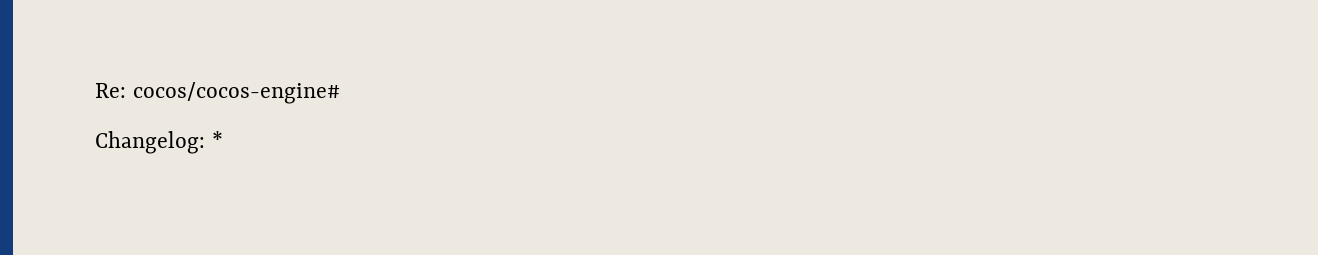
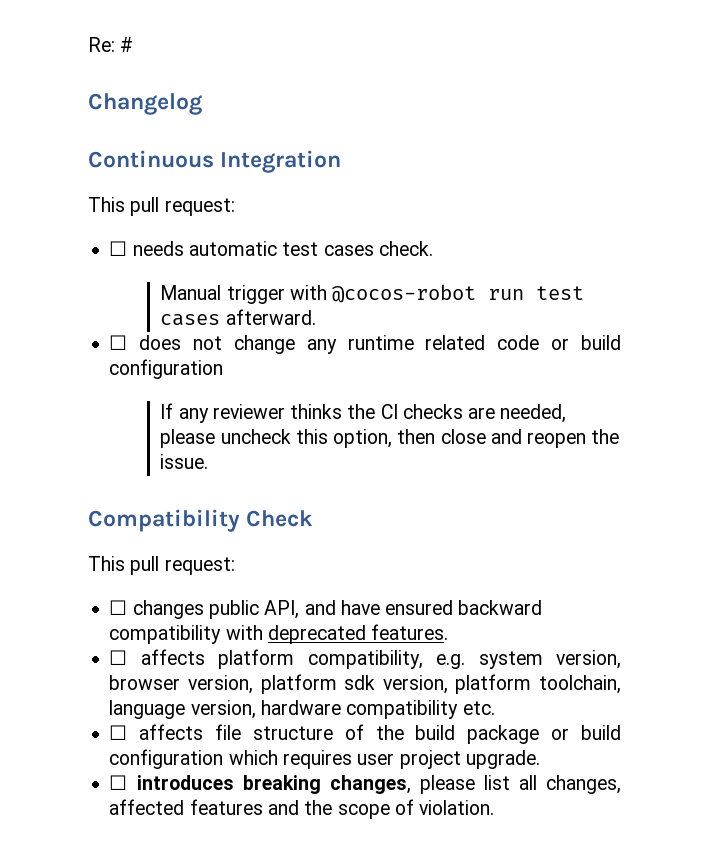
[132,82,340,104] [95,131,223,154] cocos/cocos-engine# // Changelog: * -> [120,37,134,52] [88,93,202,115] [88,150,342,173] [88,197,235,216] [109,241,433,256] [160,284,585,304] [160,309,316,326] [109,335,622,354] [109,359,224,379] [160,403,567,423] [160,429,620,448] [160,454,209,469] [88,509,314,532] [88,556,235,575] [109,600,543,619] [109,624,449,644] [109,649,621,669] [109,674,621,694] [109,700,495,719] [109,724,622,744] [109,749,540,769] [109,775,621,794] [109,799,495,819] # // Changelog // Continuous Integration // This pull request: // ☐ needs automatic test cases check. // Manual trigger with @cocos-robot run test cases afterward. // ☐ does not change any runtime related code or build configuration // If any reviewer thinks the CI checks are needed, please uncheck this option, then close and reopen the issue. // Compatibility Check // This pull request: // ☐ changes public API, and have ensured backward compatibility with deprecated features. // ☐ affects platform compatibility, e.g. system version, browser version, platform sdk version, platform toolchain, language version, hardware compatibility etc. // ☐ affects file structure of the build package or build configuration which requires user project upgrade. // ☐ introduces breaking changes, please list all changes, affected features and the scope of violation.

